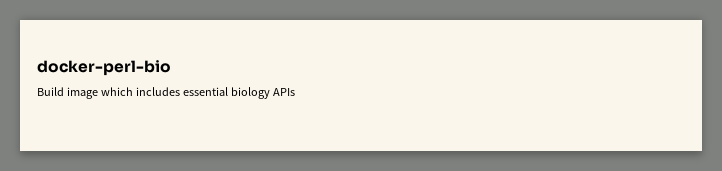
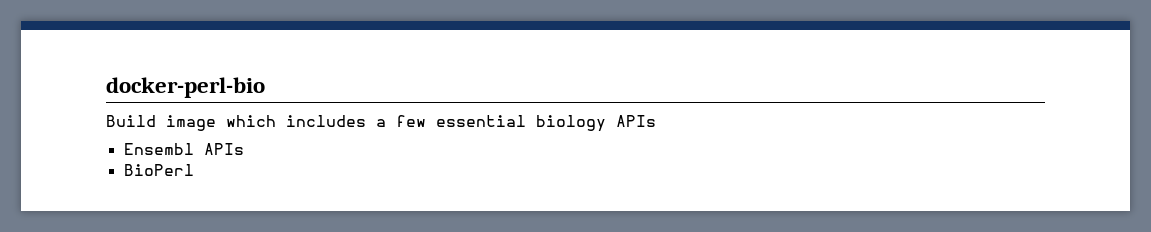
(180, 91) none -> [376,115,426,127] a few
(295, 92) none -> [123,143,244,155] [123,164,194,176] // Ensembl APIs // BioPerl

